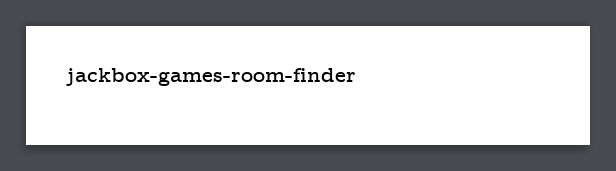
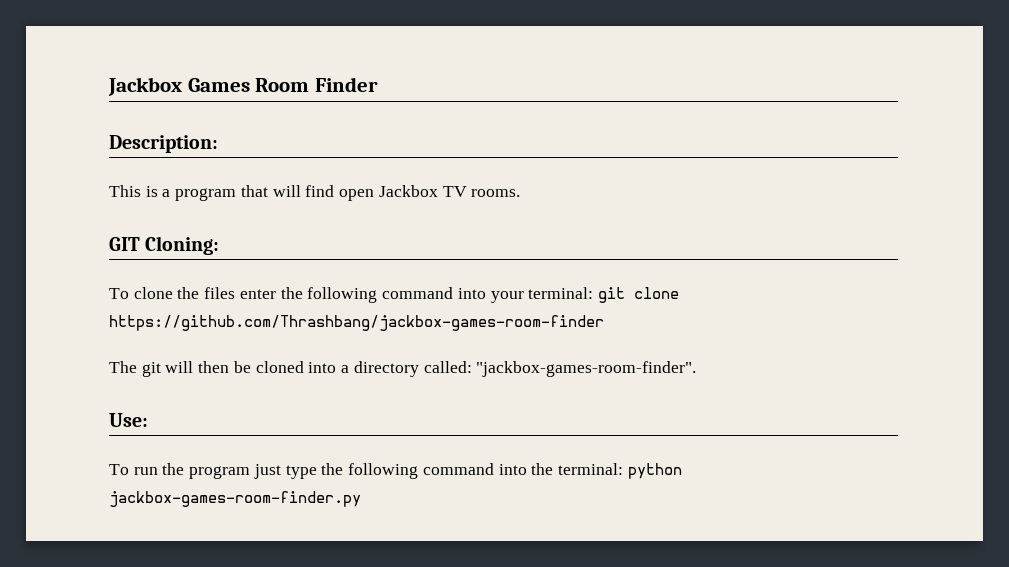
[66,68,356,86] jackbox-games-room-finder -> [108,77,379,96] [109,135,218,153] [109,185,521,201] [109,236,220,255] [109,287,679,303] [109,315,604,331] [109,361,697,377] [109,413,148,427] [109,463,682,479] [109,491,361,507] Jackbox Games Room Finder // Description: // This is a program that will find open Jackbox TV rooms. // GIT Cloning: // To clone the files enter the following command into your terminal: git clone https://github.com/Thrashbang/jackbox-games-room-finder // The git will then be cloned into a directory called: "jackbox-games-room-finder". // Use: // To run the program just type the following command into the terminal: python jackbox-games-room-finder.py

